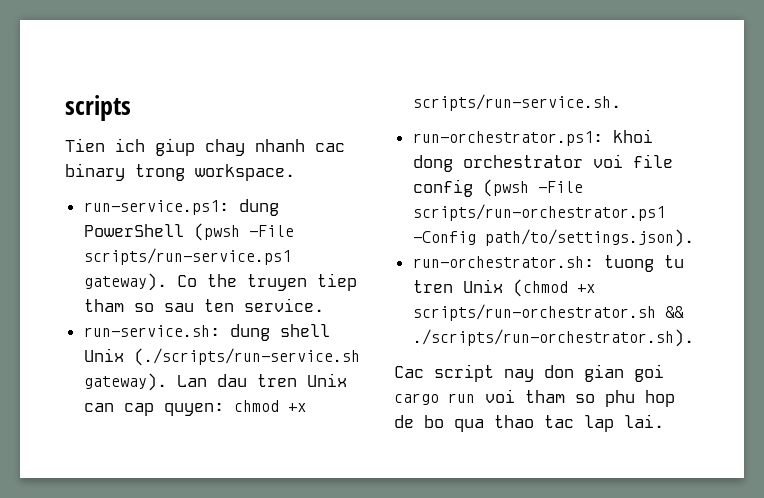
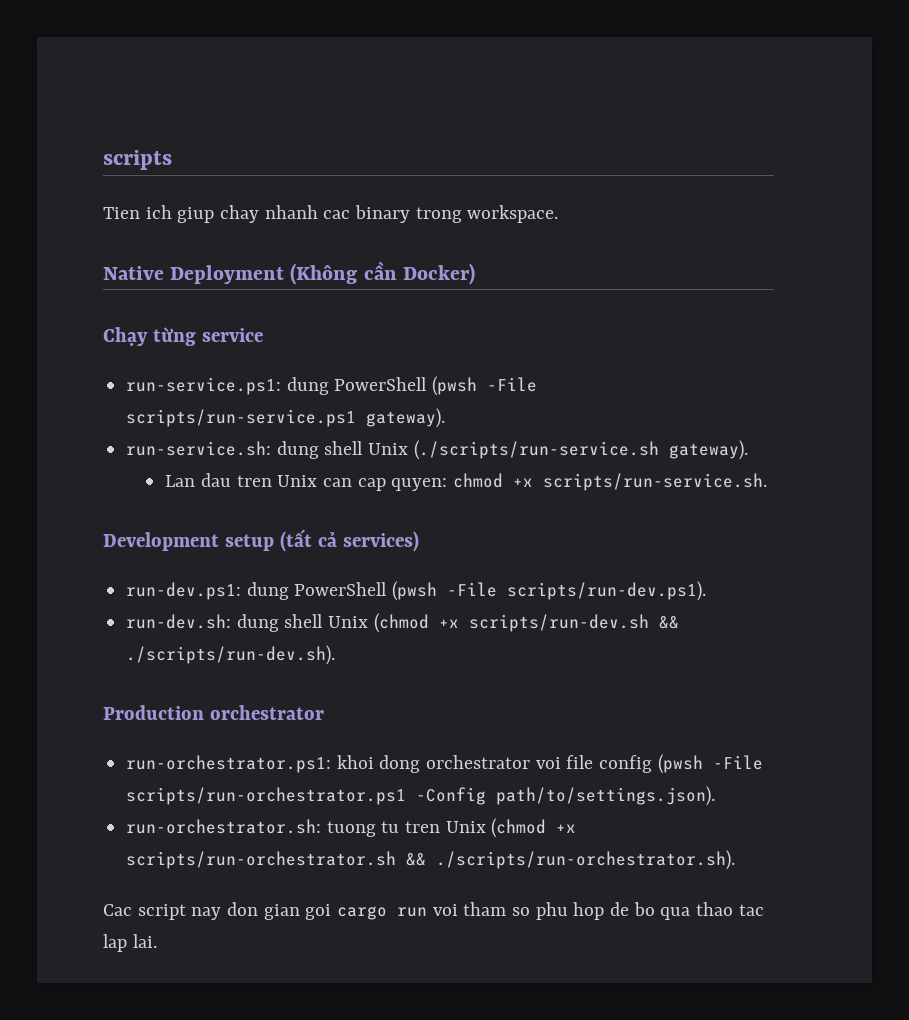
(295, 172) none -> [103,261,475,285] [103,327,263,346] // Native Deployment (Không cần Docker) // Chạy từng service
[176,273,357,291] [83,298,324,312] Co the truyen tiep tham so sau ten service. -> (446, 418) none
(167, 382) none -> (748, 450) //
(621, 102) none -> [103,529,419,552] [126,581,707,601] [126,613,679,633] [126,645,336,665] [103,705,324,720] // Development setup (tất cả services) // run-dev.ps1: dung PowerShell (pwsh -File scripts/run-dev.ps1). // run-dev.sh: dung shell Unix (chmod +x scripts/run-dev.sh && ./scripts/run-dev.sh). // Production orchestrator

